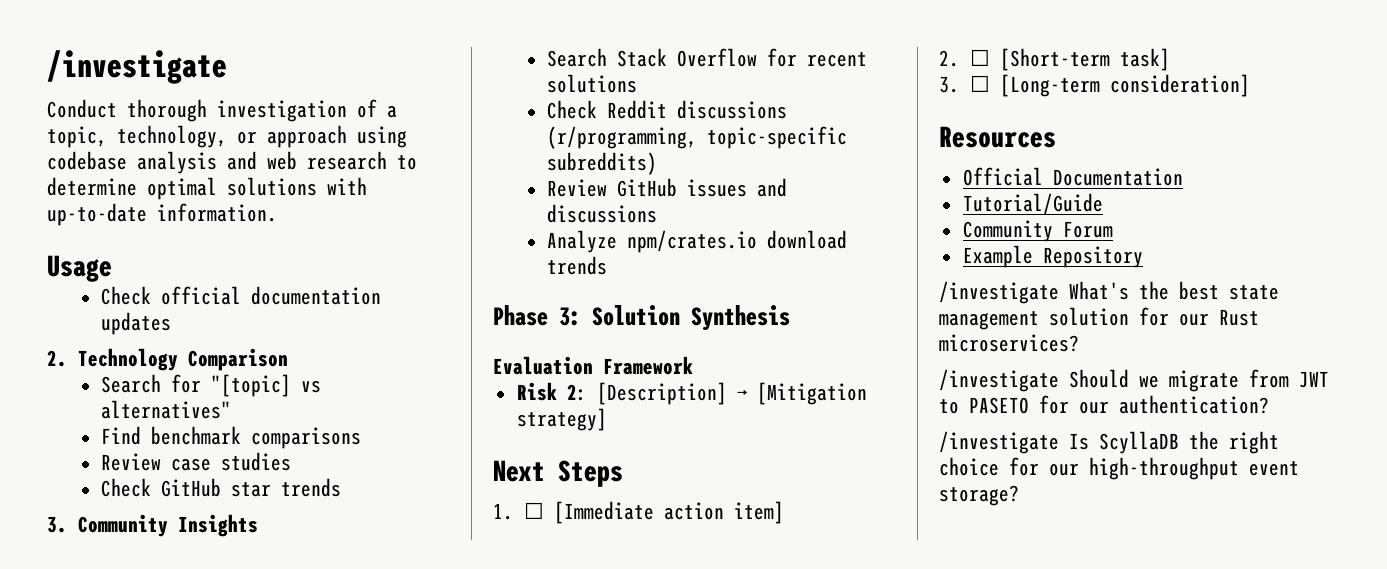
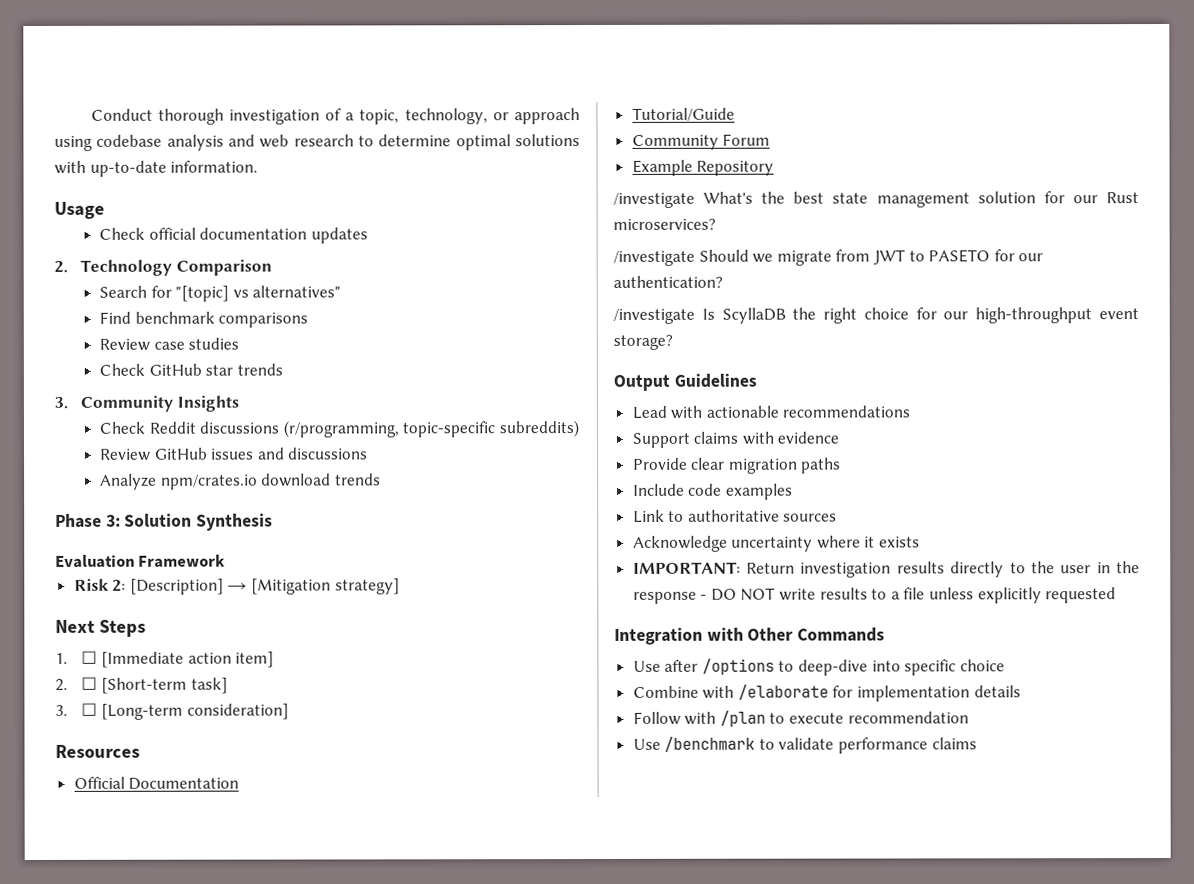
[47,50,227,84] /investigate // -> (90, 114) none
[546,48,867,67] [546,74,637,93] // Search Stack Overflow for recent solutions -> (239, 403) none
(1019, 495) none -> [613,373,757,391] [631,405,911,419] [631,431,841,448] [632,457,842,474] [632,483,793,500] [632,509,838,523] [632,535,921,552] [632,561,1140,578] [632,587,1117,604] [614,627,886,645] [632,658,1005,676] [632,684,1021,702] [632,710,969,727] [632,736,977,754] // Output Guidelines // Lead with actionable recommendations // Support claims with evidence // Provide clear migration paths // Include code examples // Link to authoritative sources // Acknowledge uncertainty where it exists // IMPORTANT: Return investigation results directly to the user in the response - DO NOT write results to a file unless explicitly requested // Integration with Other Commands // Use after /options to deep-dive into specific choice // Combine with /elaborate for implementation details // Follow with /plan to execute recommendation // Use /benchmark to validate performance claims

